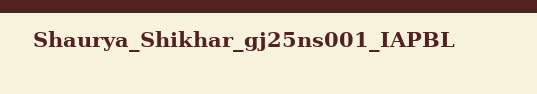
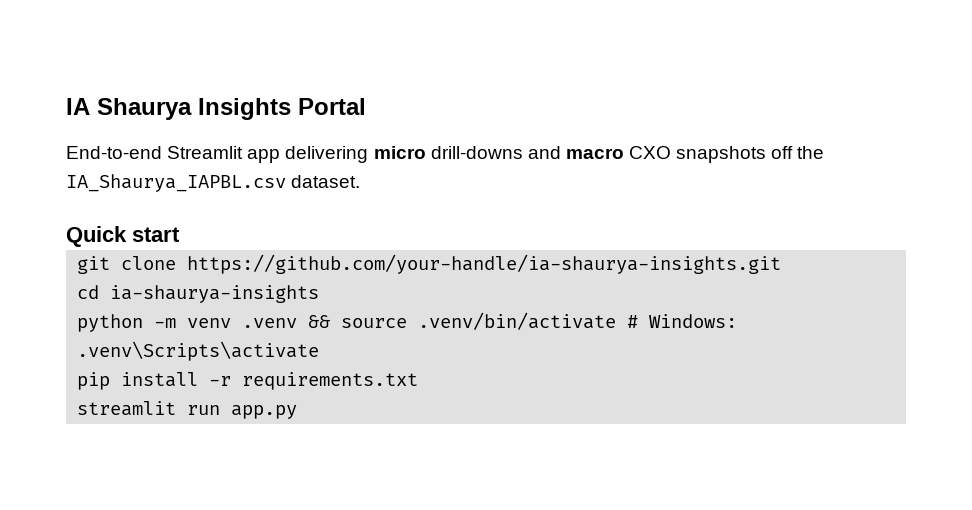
[33,31,455,52] Shaurya_Shikhar_gj25ns001_IAPBL -> [66,98,366,120] [66,146,825,163] [66,174,361,192] [66,226,180,247] [77,254,782,274] [77,285,320,303] [77,312,738,332] [77,341,320,361] [77,372,419,390] [77,401,298,419] IA Shaurya Insights Portal // End-to-end Streamlit app delivering micro drill-downs and macro CXO snapshots off the IA_Shaurya_IAPBL.csv dataset. // Quick start // git clone https://github.com/your-handle/ia-shaurya-insights.git // cd ia-shaurya-insights // python -m venv .venv && source .venv/bin/activate # Windows: .venv\Scripts\activate // pip install -r requirements.txt // streamlit run app.py

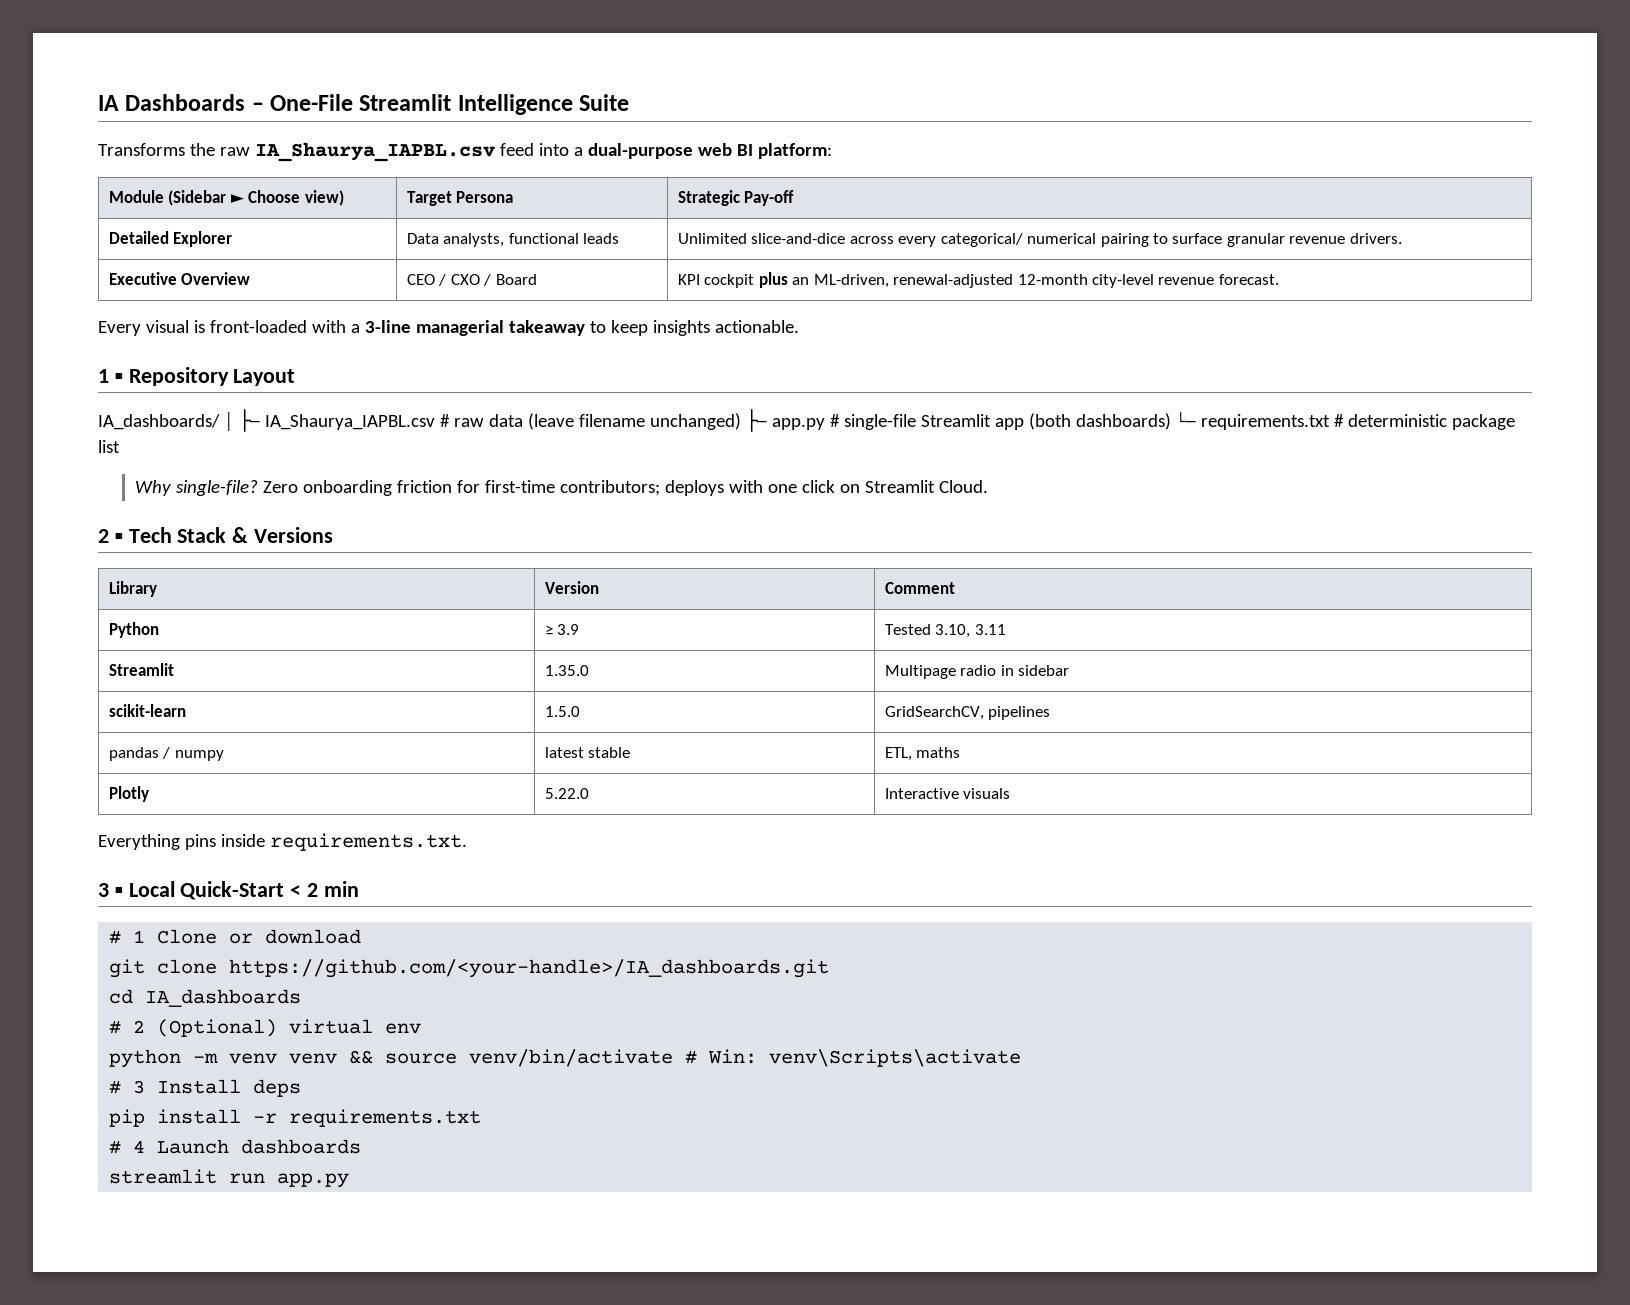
[97,98,366,120] [66,146,825,163] [66,174,361,192] [66,226,180,247] Shaurya Insights Portal // End-to-end Streamlit app delivering micro drill-downs and macro CXO snapshots off the IA_Shaurya_IAPBL.csv dataset. // Quick start -> [125,94,630,115] [98,142,832,162] [108,190,344,206] [406,191,514,206] [677,190,795,206] [108,231,233,247] [406,233,620,247] [677,233,1402,247] [108,272,251,285] [406,274,537,286] [677,272,1279,288] [98,320,799,336] [98,367,296,386] [98,409,1515,432] [98,440,120,453] [134,480,988,496] [98,527,334,543] [108,581,157,597] [544,581,599,594] [884,582,955,594] [108,622,159,638] [544,624,580,635] [884,624,1006,638] [108,663,174,676] [544,665,589,676] [884,665,1070,679] [108,704,186,717] [544,706,580,717] [884,706,1051,720] [108,747,224,761] [544,747,631,758] [884,747,961,761] [108,786,149,802] [544,788,589,799] [884,788,1011,799] [98,833,467,851] [98,881,359,900] [109,929,362,944] Dashboards – One-File Streamlit Intelligence Suite // Transforms the raw IA_Shaurya_IAPBL.csv feed into a dual-purpose web BI platform: // Module (Sidebar ► Choose view) | Target Persona | Strategic Pay-off // Detailed Explorer | Data analysts, functional leads | Unlimited slice-and-dice across every categorical/ numerical pairing to surface granular revenue drivers. // Executive Overview | CEO / CXO / Board | KPI cockpit plus an ML-driven, renewal-adjusted 12-month city-level revenue forecast. // Every visual is front-loaded with a 3-line managerial takeaway to keep insights actionable. // 1 ▪ Repository Layout // IA_dashboards/ │ ├─ IA_Shaurya_IAPBL.csv # raw data (leave filename unchanged) ├─ app.py # single-file Streamlit app (both dashboards) └─ requirements.txt # deterministic package list // Why single-file? Zero onboarding friction for first-time contributors; deploys with one click on Streamlit Cloud. // 2 ▪ Tech Stack & Versions // Library | Version | Comment // Python | ≥ 3.9 | Tested 3.10, 3.11 // Streamlit | 1.35.0 | Multipage radio in sidebar // scikit-learn | 1.5.0 | GridSearchCV, pipelines // pandas / numpy | latest stable | ETL, maths // Plotly | 5.22.0 | Interactive visuals // Everything pins inside requirements.txt. // 3 ▪ Local Quick-Start < 2 min // # 1 Clone or download
[187,254,782,274] https://github.com/your-handle/ia-shaurya-insights.git -> [229,959,830,978] https://github.com/<your-handle>/IA_dashboards.git
[110,285,320,303] ia-shaurya-insights -> [145,989,302,1007] [109,1019,422,1037] IA_dashboards // # 2 (Optional) virtual env
[242,318,298,328] .venv -> [289,1053,338,1064] venv
[418,312,738,330] [77,341,320,361] .venv/bin/activate # Windows: .venv\Scripts\activate -> [469,1049,1022,1067] [109,1079,302,1097] venv/bin/activate # Win: venv\Scripts\activate // # 3 Install deps
(419, 381) none -> [109,1139,362,1154] // # 4 Launch dashboards

